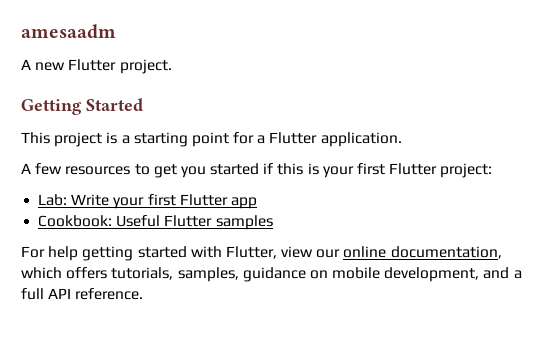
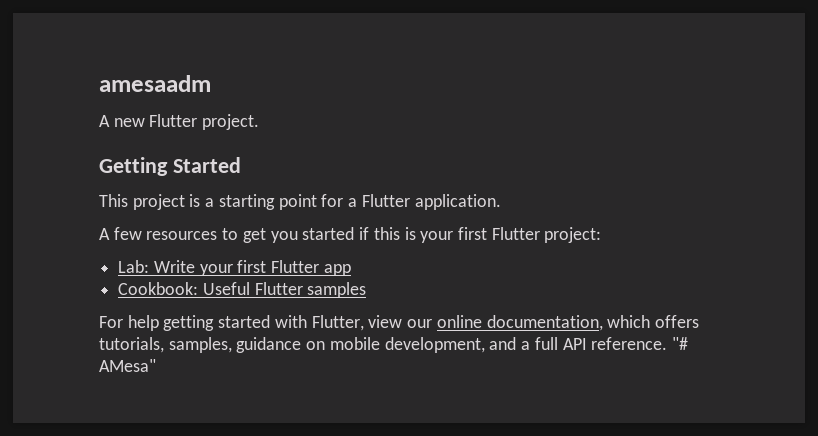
(144, 294) none -> [671,337,688,350] [99,359,156,372] "# AMesa"

